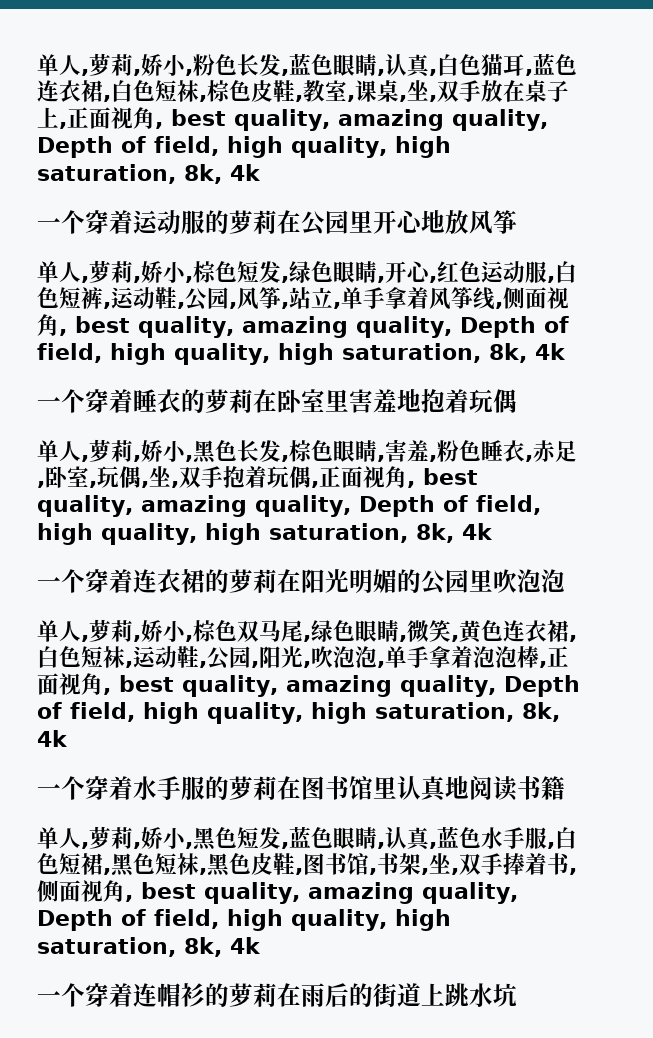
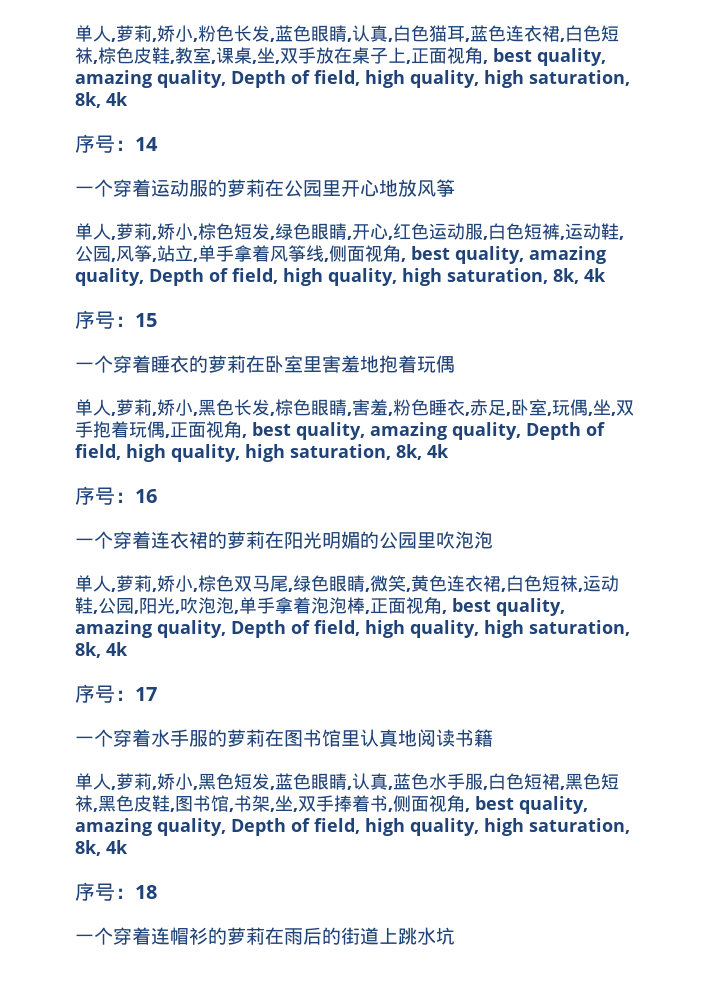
(261, 172) none -> [75,134,158,153] // 序号：14
(566, 351) none -> [75,310,157,329] // 序号：15
(493, 531) none -> [75,486,157,505] // 序号：16
(68, 738) none -> [75,684,157,703] // 序号：17
(261, 945) none -> [75,882,157,901] // 序号：18

